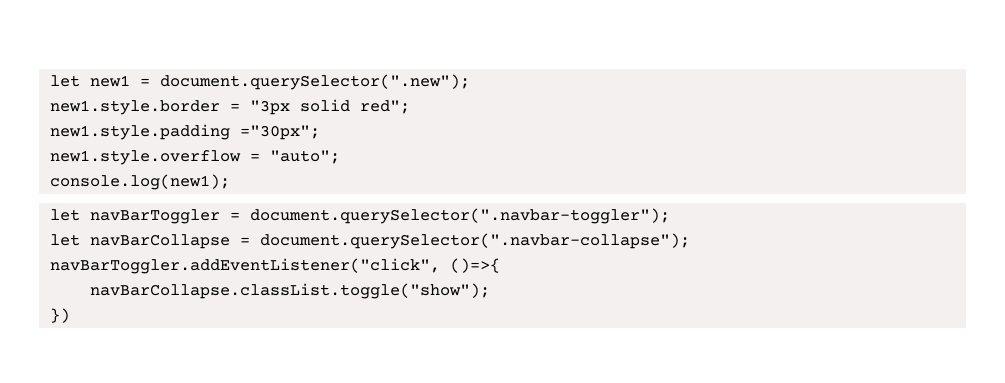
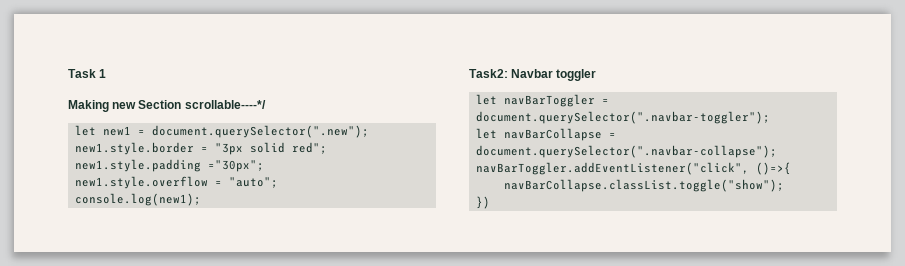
(49, 81) none -> [68,69,107,78] [68,100,266,112] Task 1 // Making new Section scrollable----*/ //
(230, 182) none -> [469,69,597,81] // Task2: Navbar toggler

